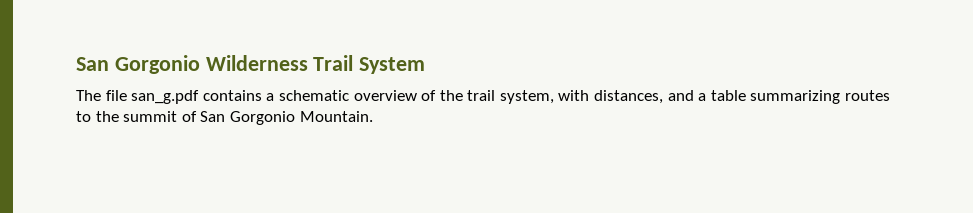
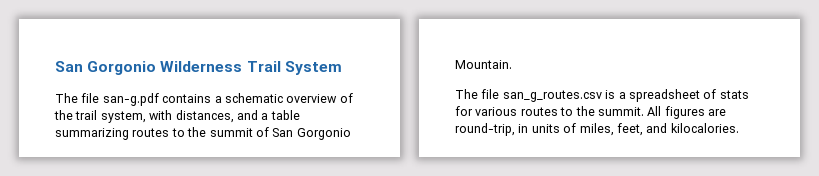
[131,90,200,104] san_g.pdf -> [102,93,159,106] san-g.pdf
(373, 116) none -> [455,89,749,102] [455,106,726,119] [455,123,739,136] // The file san_g_routes.csv is a spreadsheet of stats for various routes to the summit. All figures are round-trip, in units of miles, feet, and kilocalories.

